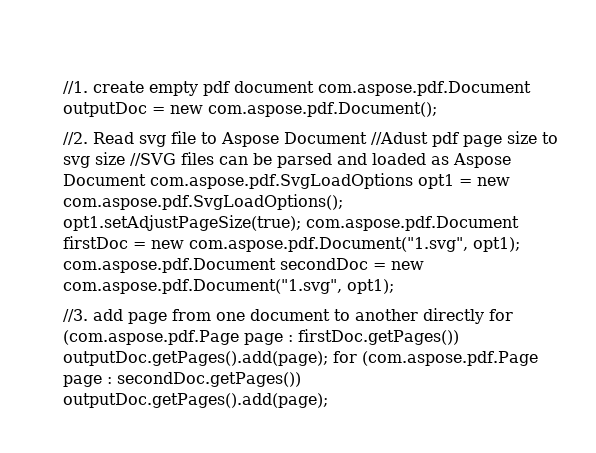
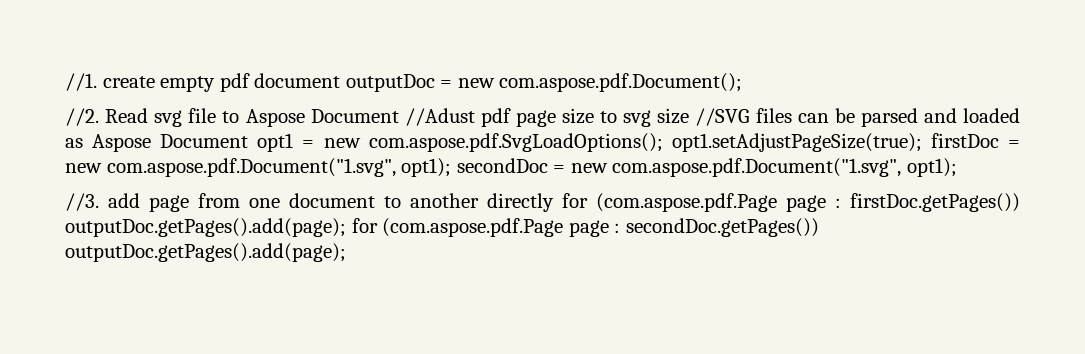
[318,81,531,96] com.aspose.pdf.Document -> (341, 80) none
[150,173,413,189] com.aspose.pdf.SvgLoadOptions -> (249, 141) none
[306,216,519,231] com.aspose.pdf.Document -> (922, 142) none
[63,258,276,273] com.aspose.pdf.Document -> (452, 167) none

